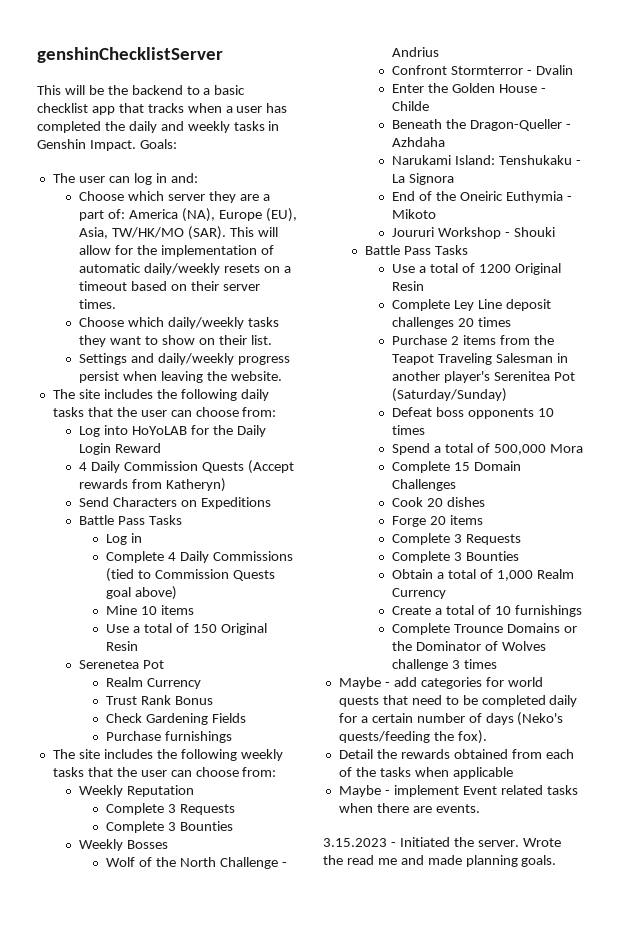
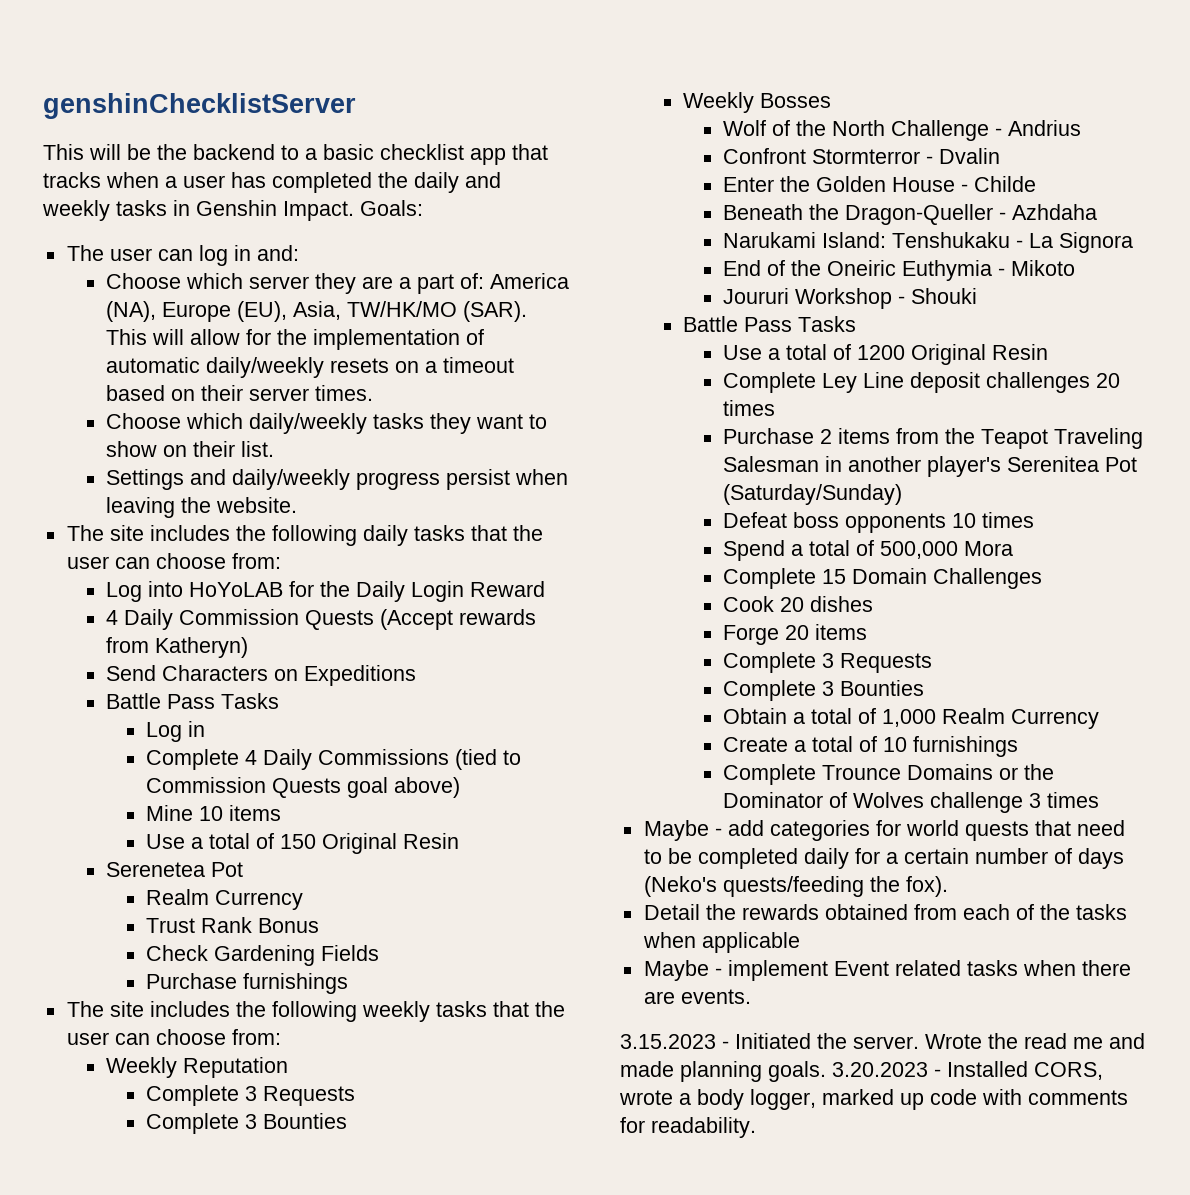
(557, 861) none -> [832,1061,1103,1080] [619,1089,1128,1110] [620,1117,756,1138] 3.20.2023 - Installed CORS, wrote a body logger, marked up code with comments for readability.

